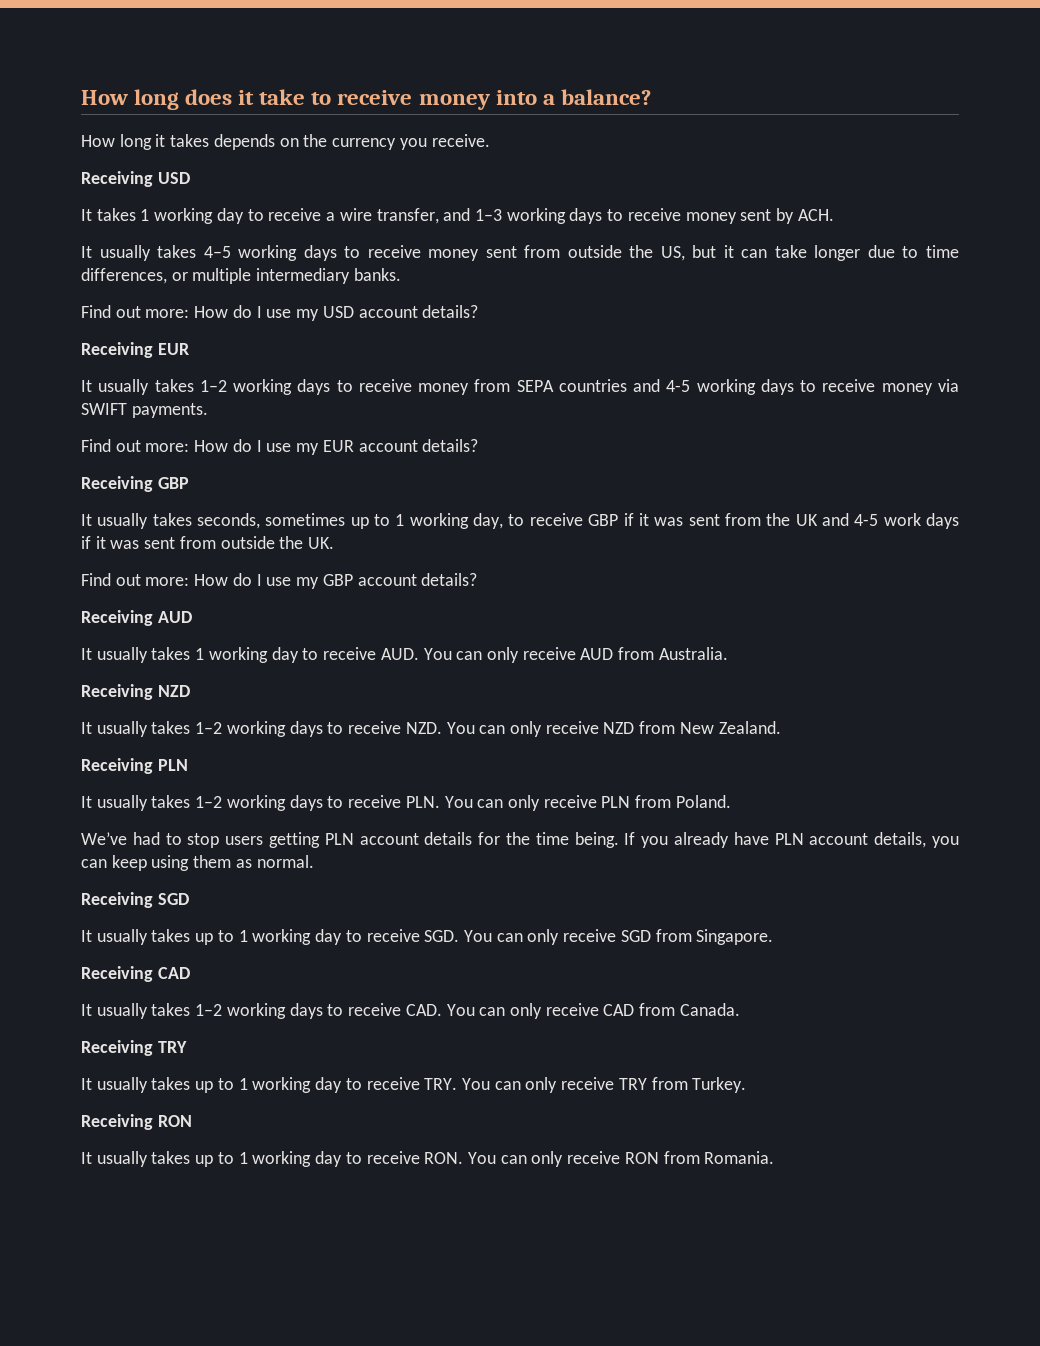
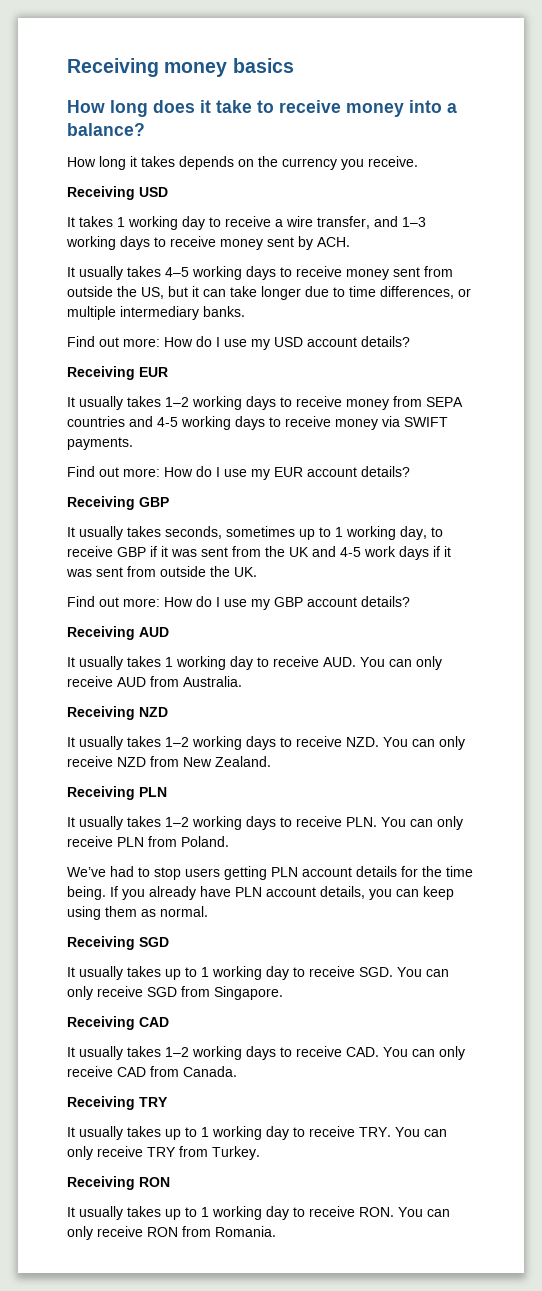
(81, 97) none -> [67,58,294,77] Receiving money basics //

